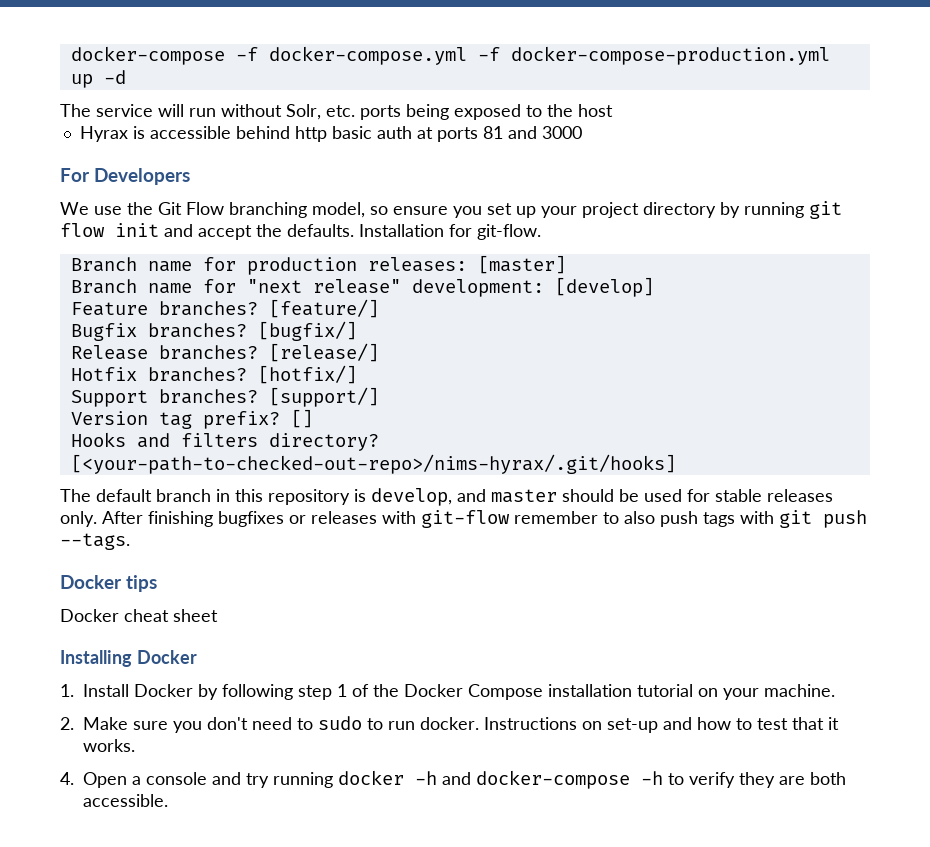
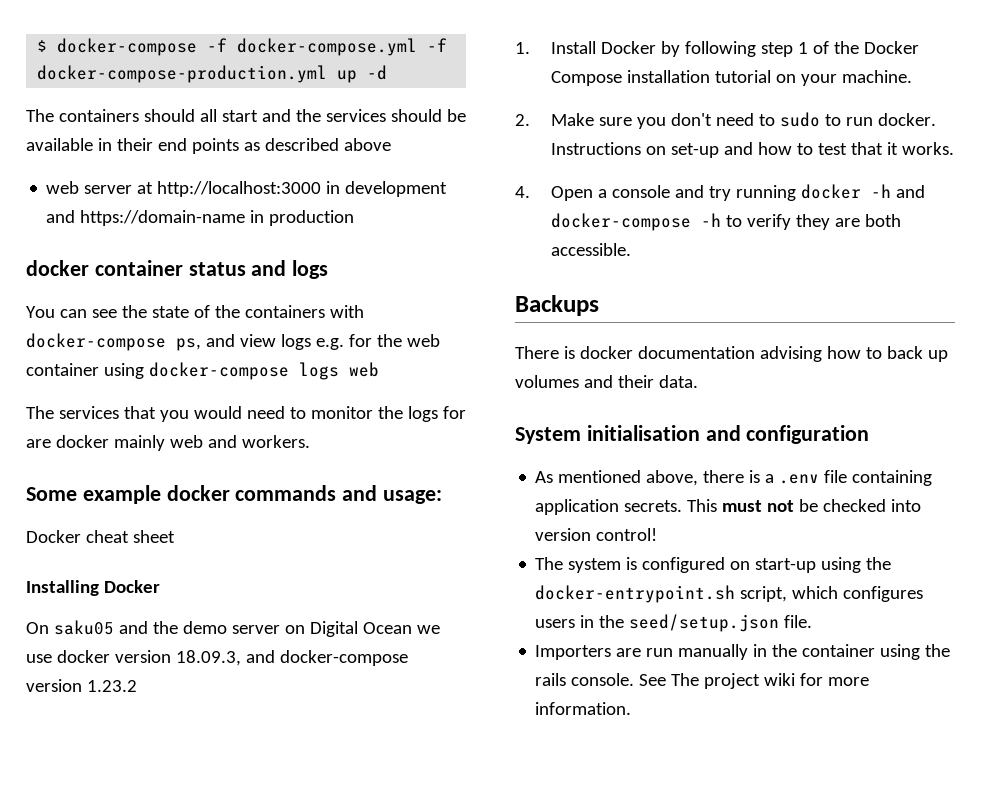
(70, 55) none -> [37,40,48,52] $
[96,104,613,120] [79,126,582,142] [60,168,191,185] [60,201,842,219] [60,223,541,240] [70,255,566,275] [70,277,654,297] [70,299,379,318] [70,321,357,341] [70,343,379,362] [70,365,357,384] [70,387,379,407] [70,409,313,429] [70,432,379,451] [70,454,676,474] [60,488,833,506] [60,510,867,528] [60,533,130,550] [60,575,158,592] service will run without Solr, etc. ports being exposed to the host // Hyrax is accessible behind http basic auth at ports 81 and 3000 // For Developers // We use the Git Flow branching model, so ensure you set up your project directory by running git flow init and accept the defaults. Installation for git-flow. // Branch name for production releases: [master] // Branch name for "next release" development: [develop] // Feature branches? [feature/] // Bugfix branches? [bugfix/] // Release branches? [release/] // Hotfix branches? [hotfix/] // Support branches? [support/] // Version tag prefix? [] // Hooks and filters directory? [<your-path-to-checked-out-repo>/nims-hyrax/.git/hooks] // The default branch in this repository is develop, and master should be used for stable releases only. After finishing bugfixes or releases with git-flow remember to also push tags with git push --tags. // Docker tips -> [58,109,466,122] [26,138,391,154] [46,181,448,197] [46,210,355,226] [26,260,329,279] [26,305,364,318] [26,333,440,351] [26,362,379,380] [26,406,466,422] [26,435,310,451] [26,485,443,504] containers should all start and the services should be available in their end points as described above // web server at http://localhost:3000 in development and https://domain-name in production // docker container status and logs // You can see the state of the containers with docker-compose ps, and view logs e.g. for the web container using docker-compose logs web // The services that you would need to monitor the logs for are docker mainly web and workers. // Some example docker commands and usage:
(197, 657) none -> [26,620,440,637] [26,650,408,666] [26,679,137,692] // On saku05 and the demo server on Digital Ocean we use docker version 18.09.3, and docker-compose version 1.23.2
(168, 800) none -> [515,295,599,316] [515,346,948,362] [515,375,698,388] [515,425,870,444] [535,470,933,486] [535,499,922,515] [535,528,658,541] [535,557,892,573] [535,585,924,603] [535,614,813,632] [535,644,951,660] [535,673,870,689] [535,702,632,715] // Backups // There is docker documentation advising how to back up volumes and their data. // System initialisation and configuration // As mentioned above, there is a .env file containing application secrets. This must not be checked into version control! // The system is configured on start-up using the docker-entrypoint.sh script, which configures users in the seed/setup.json file. // Importers are run manually in the container using the rails console. See The project wiki for more information.

